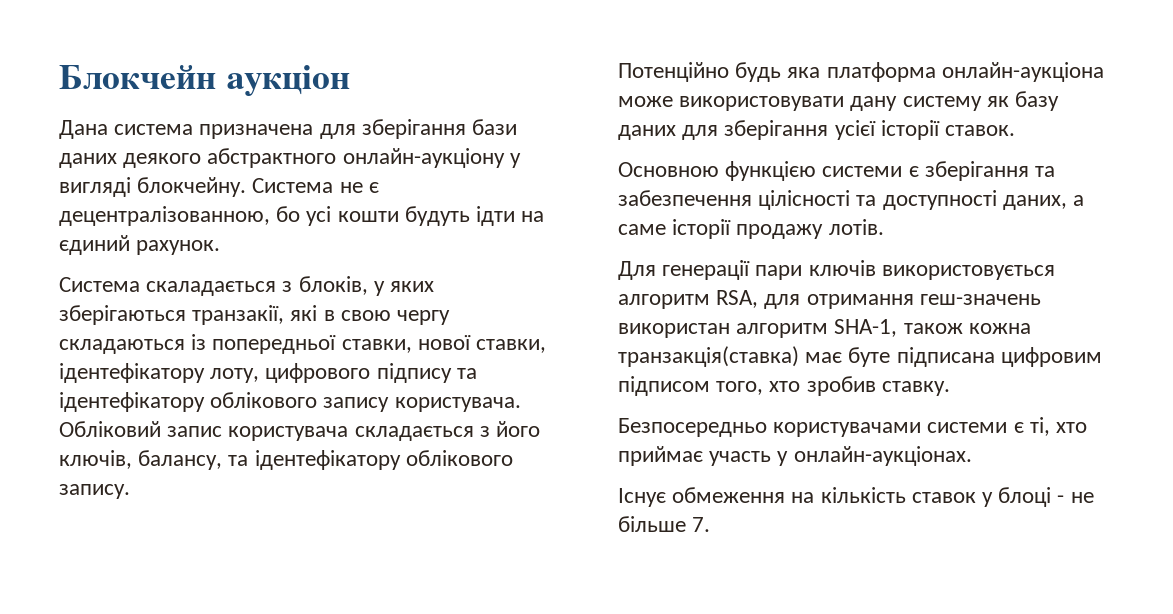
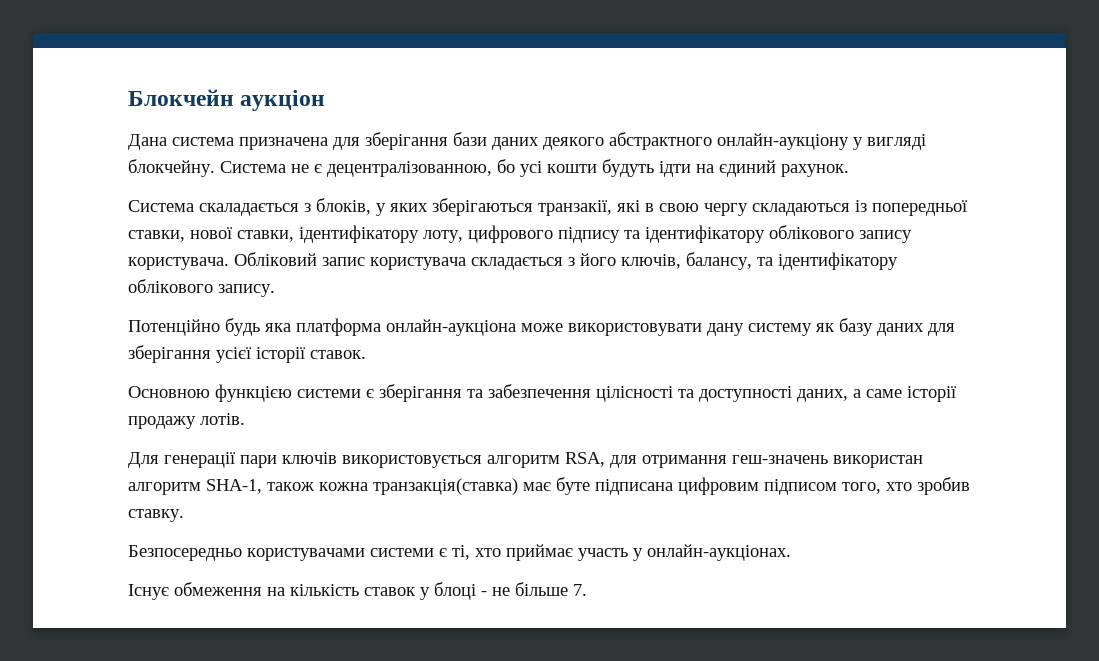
[59,363,205,383] ідентефікатору -> [299,225,419,243] ідентифікатору
[59,392,205,412] ідентефікатору -> [645,225,765,243] ідентифікатору
[254,450,401,470] ідентефікатору -> [778,252,898,270] ідентифікатору

